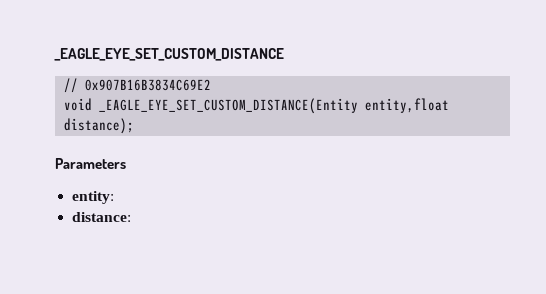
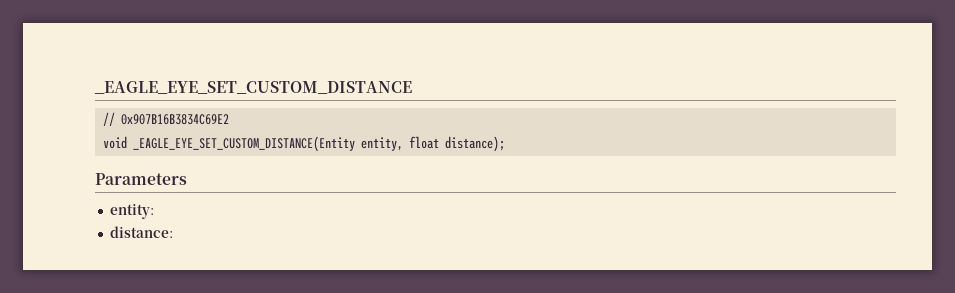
[365,98,450,113] entity,float -> [361,136,440,151] entity, float

